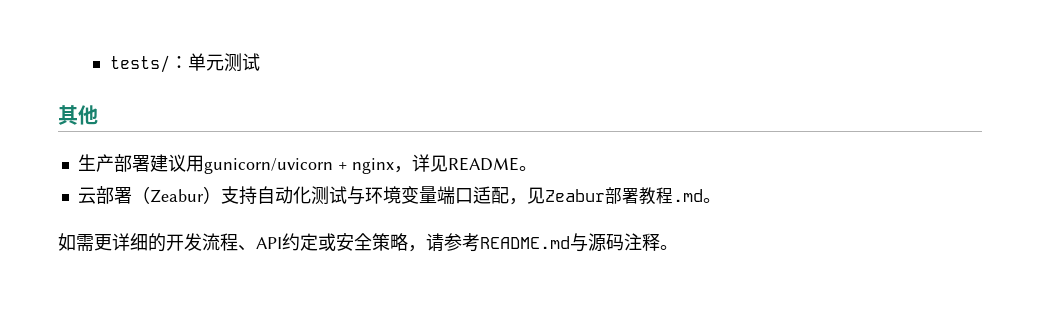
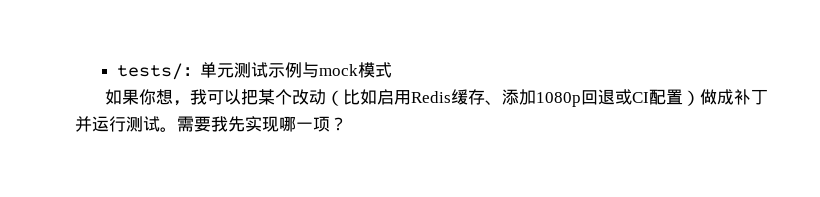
[58,105,98,125] [77,154,537,174] [77,186,721,205] [58,233,678,252] // 其他 // 生产部署建议用gunicorn/uvicorn + nginx，详见README。 // 云部署（Zeabur）支持自动化测试与环境变量端口适配，见Zeabur部署教程.md。 // 如需更详细的开发流程、API约定或安全策略，请参考README.md与源码注释。 -> [267,62,392,78] [105,89,769,107] [75,116,347,132] 示例与mock模式 // 如果你想，我可以把某个改动（比如启用Redis缓存、添加1080p回退或CI配置）做成补丁并运行测试。需要我先实现哪一项？

